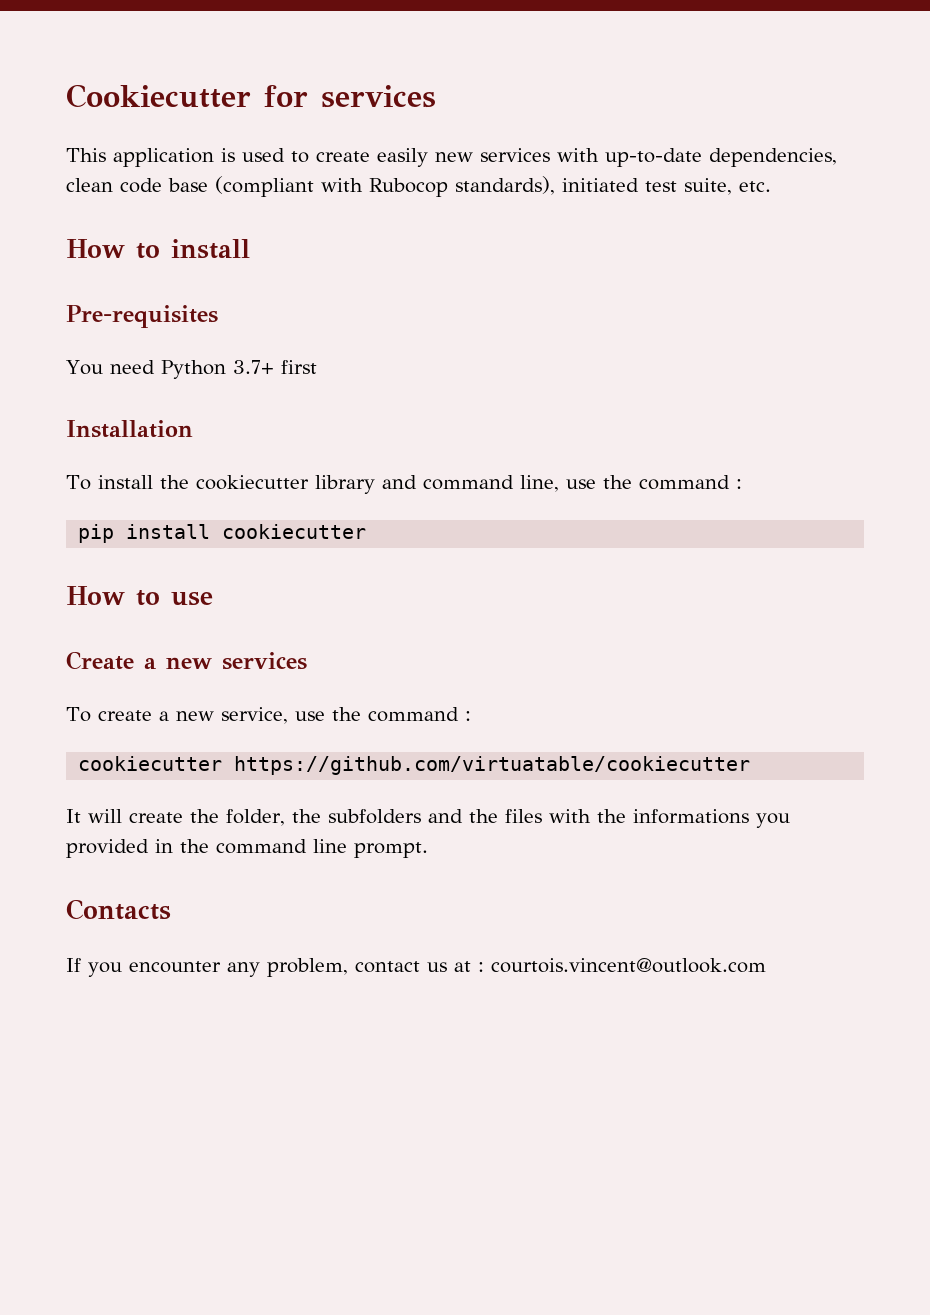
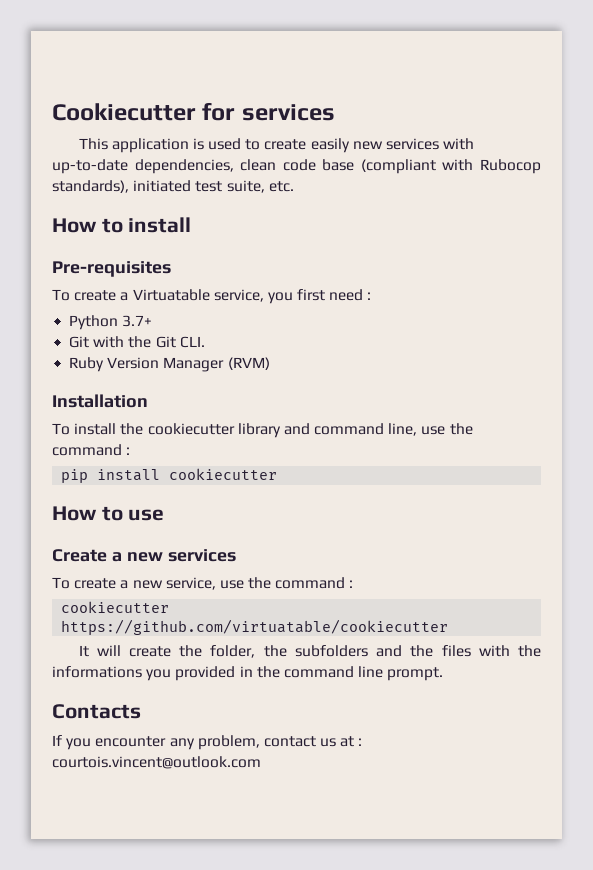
[66,360,317,379] You need Python 3.7+ first -> [52,289,372,304] [69,315,153,330] [69,336,205,348] [69,357,270,372] To create a Virtuatable service, you first need : // Python 3.7+ // Git with the Git CLI. // Ruby Version Manager (RVM)

